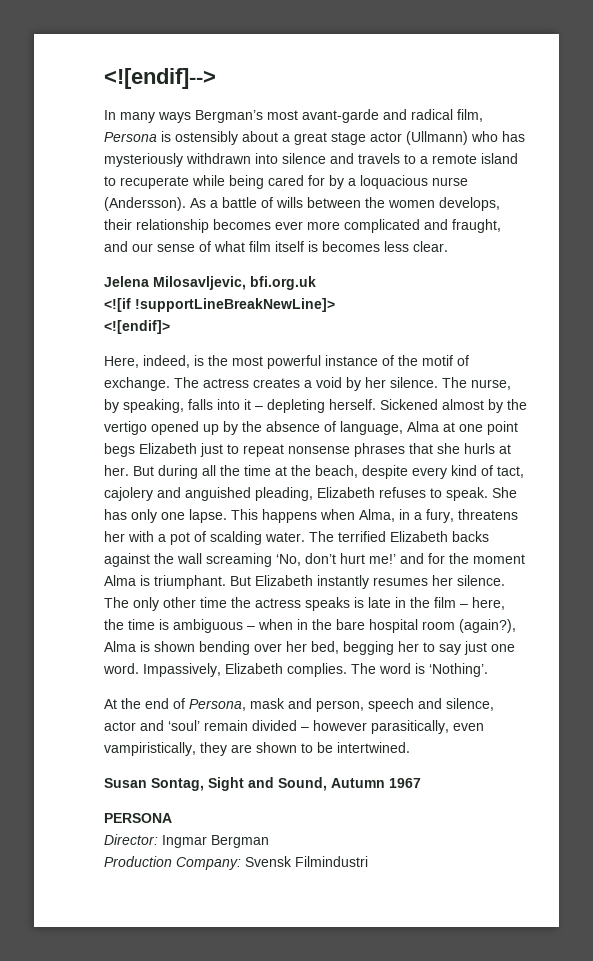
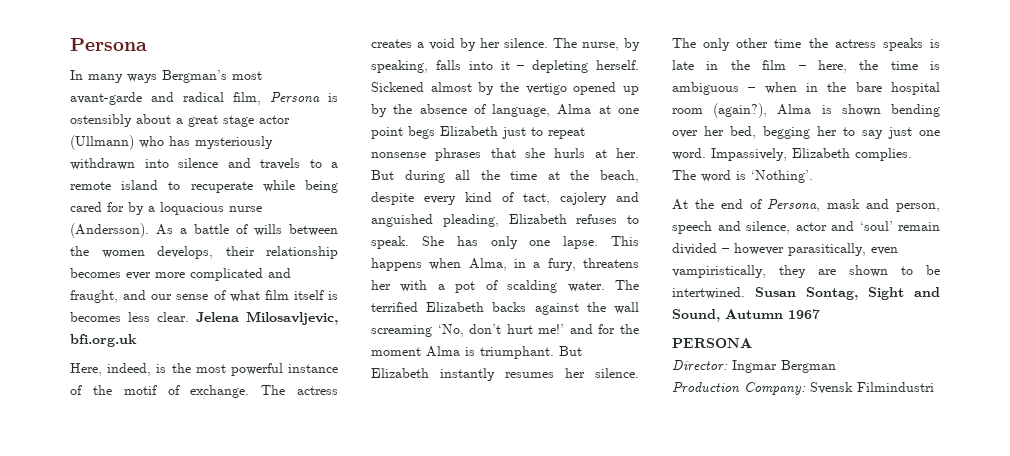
[104,68,216,89] <![endif]--> -> [70,38,147,51] Persona
(448, 246) // -> (189, 317) none
[104,298,335,312] [104,320,170,334] // <![if !supportLineBreakNewLine]> // <![endif]> -> (137, 340) none
(410, 747) // -> (745, 293) none

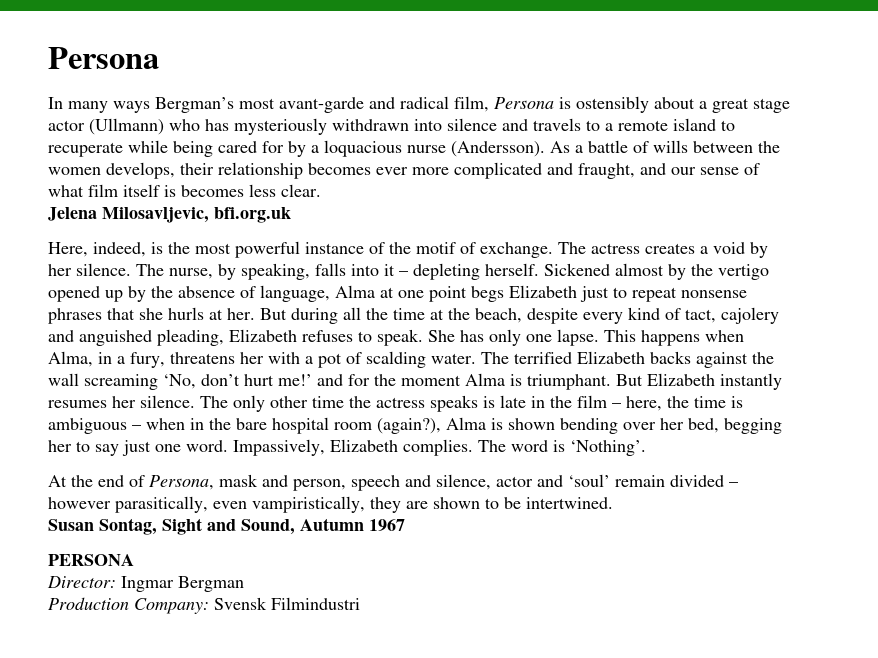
(189, 317) none -> (321, 190) //
(745, 293) none -> (613, 503) //

